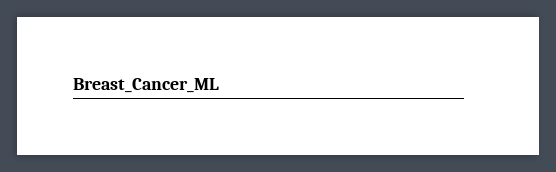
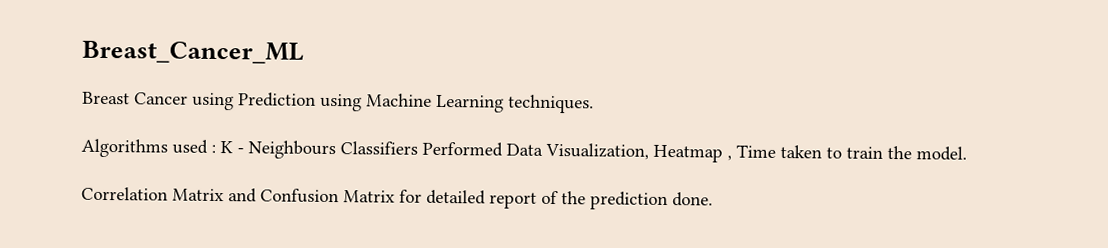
(219, 85) none -> [82,91,594,114] [81,138,967,163] [81,186,713,211] // Breast Cancer using Prediction using Machine Learning techniques. // Algorithms used : K - Neighbours Classifiers Performed Data Visualization, Heatmap , Time taken to train the model. // Correlation Matrix and Confusion Matrix for detailed report of the prediction done.

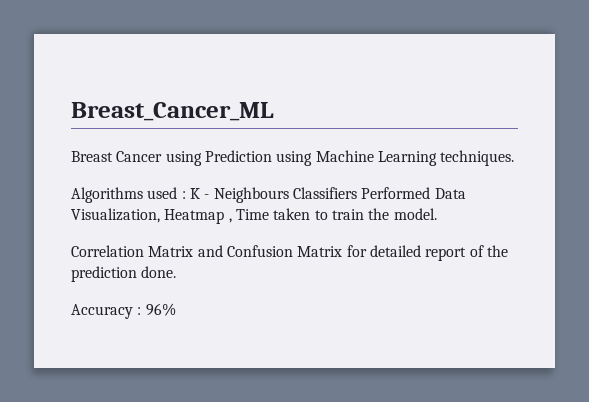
(713, 199) none -> [71,303,176,319] // Accuracy : 96%

